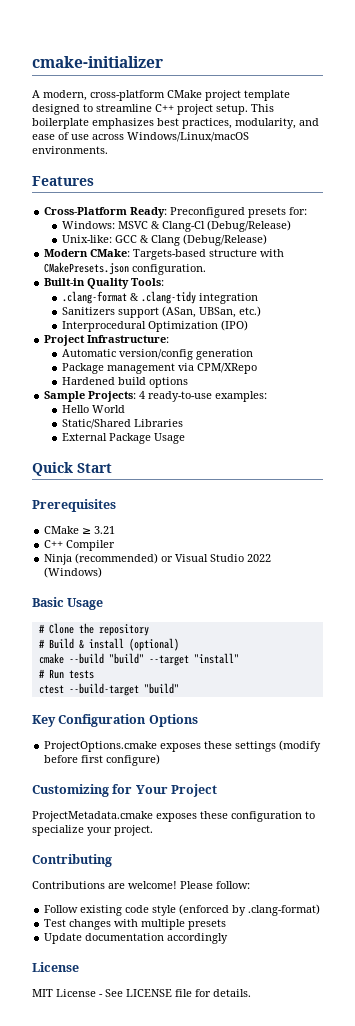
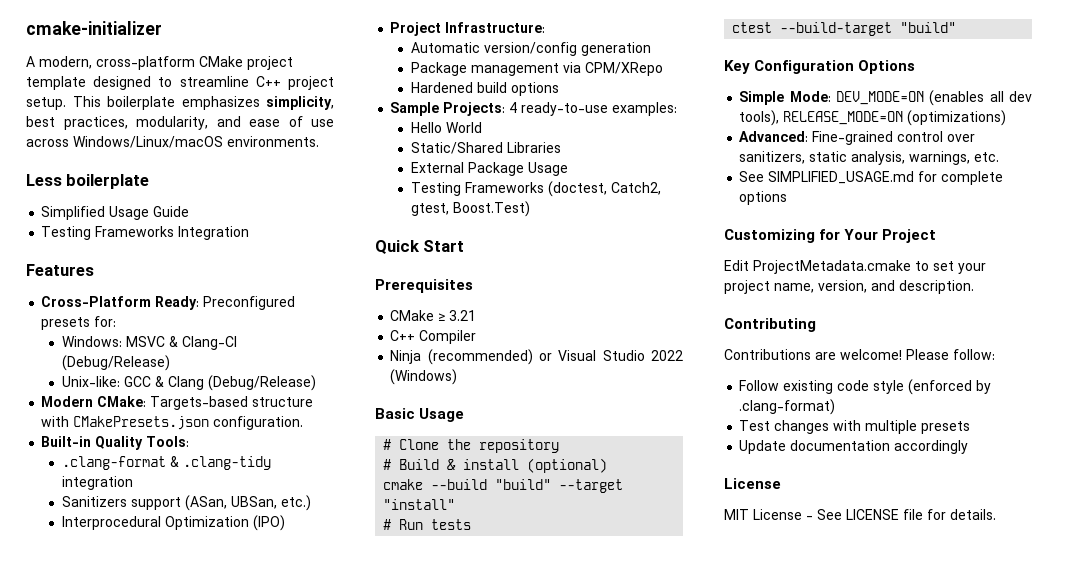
(154, 123) none -> [266,96,334,110] simplicity,
(108, 150) none -> [26,174,150,189] [41,206,190,220] [41,226,250,240] // Less boilerplate // Simplified Usage Guide // Testing Frameworks Integration
(185, 438) none -> [410,181,661,197] [410,201,530,217] // Testing Frameworks (doctest, Catch2, gtest, Boost.Test)
[44,740,322,752] [44,754,161,766] [32,784,218,797] [32,811,315,822] [32,825,153,836] ProjectOptions.cmake exposes these settings (modify before first configure) // Customizing for Your Project // ProjectMetadata.cmake exposes these configuration to specialize your project. -> [739,90,1032,106] [739,110,1007,126] [739,131,976,145] [739,151,1000,165] [739,171,1004,185] [739,191,788,205] [724,229,937,243] [724,260,986,274] [724,280,974,294] Simple Mode: DEV_MODE=ON (enables all dev tools), RELEASE_MODE=ON (optimizations) // Advanced: Fine-grained control over sanitizers, static analysis, warnings, etc. // See SIMPLIFIED_USAGE.md for complete options // Customizing for Your Project // Edit ProjectMetadata.cmake to set your project name, version, and description.

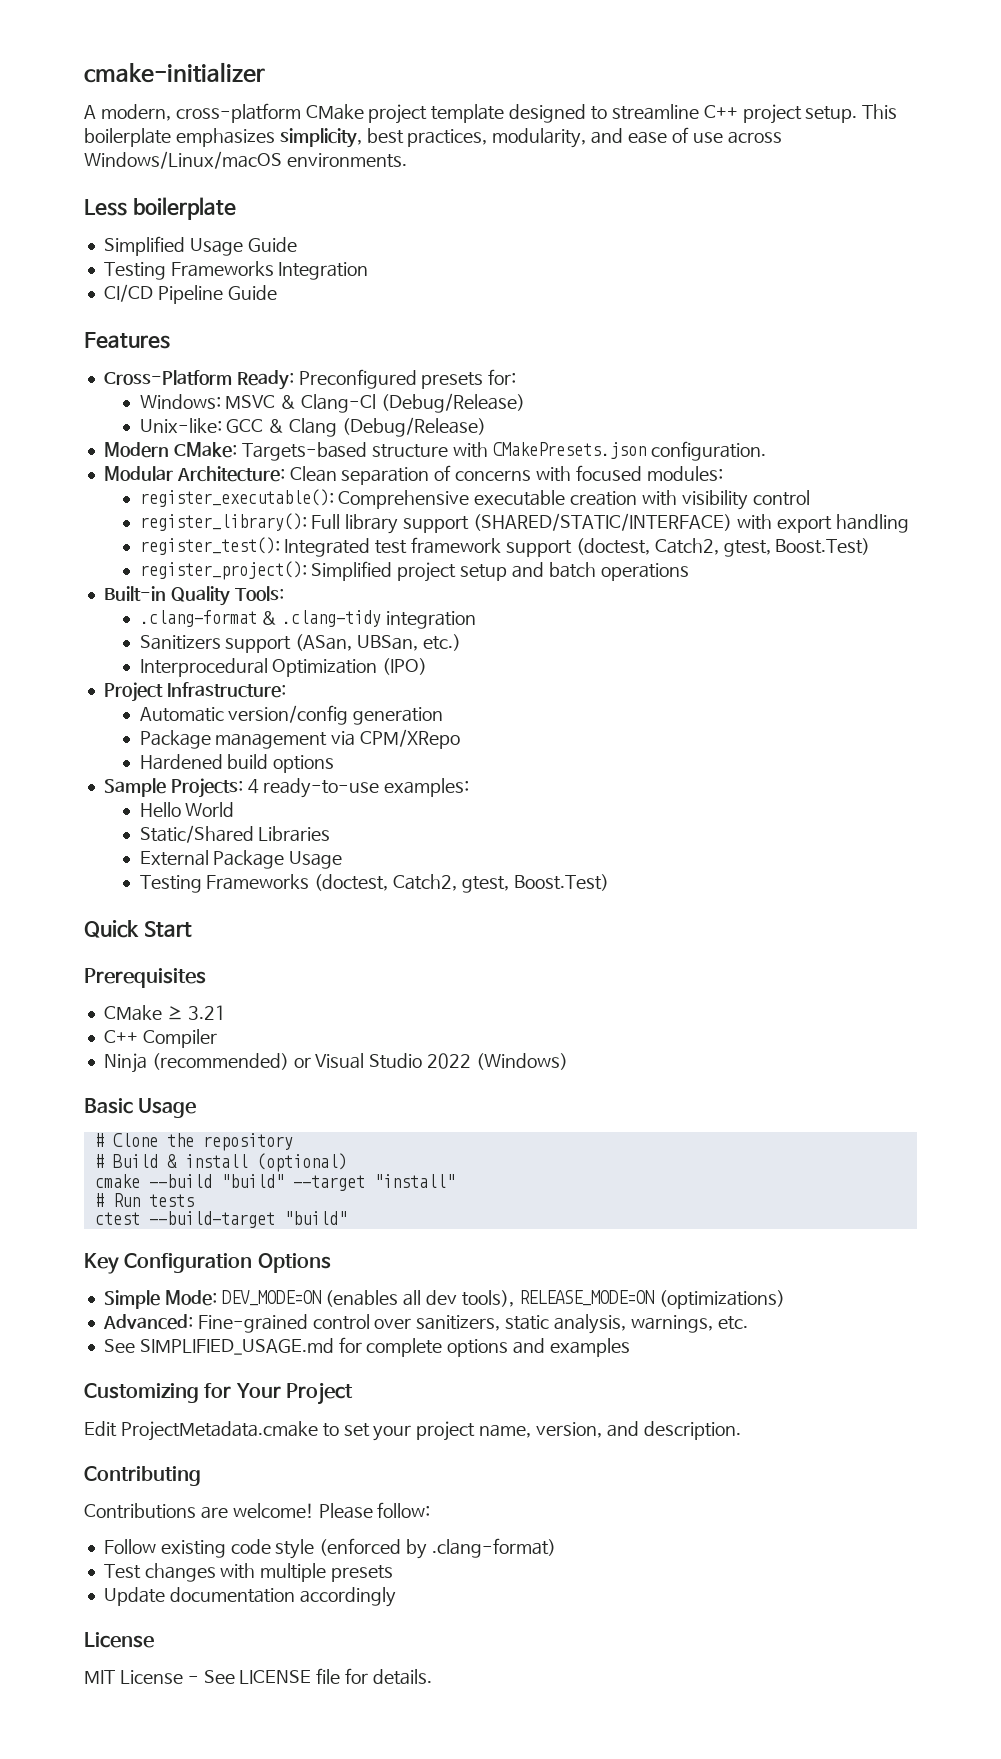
(250, 233) none -> [103,284,277,304] // CI/CD Pipeline Guide
(304, 423) none -> [103,465,723,485] [139,489,810,510] [139,513,909,534] [139,537,871,557] [139,561,689,582] // Modular Architecture: Clean separation of concerns with focused modules: // register_executable(): Comprehensive executable creation with visibility control // register_library(): Full library support (SHARED/STATIC/INTERFACE) with export handling // register_test(): Integrated test framework support (doctest, Catch2, gtest, Boost.Test) // register_project(): Simplified project setup and batch operations
(788, 198) none -> [513,1338,630,1357] and examples

